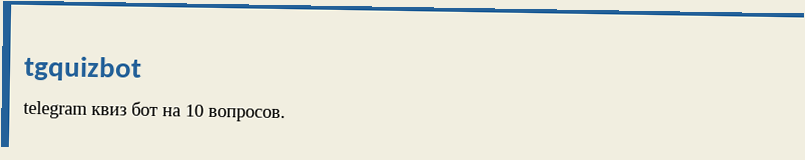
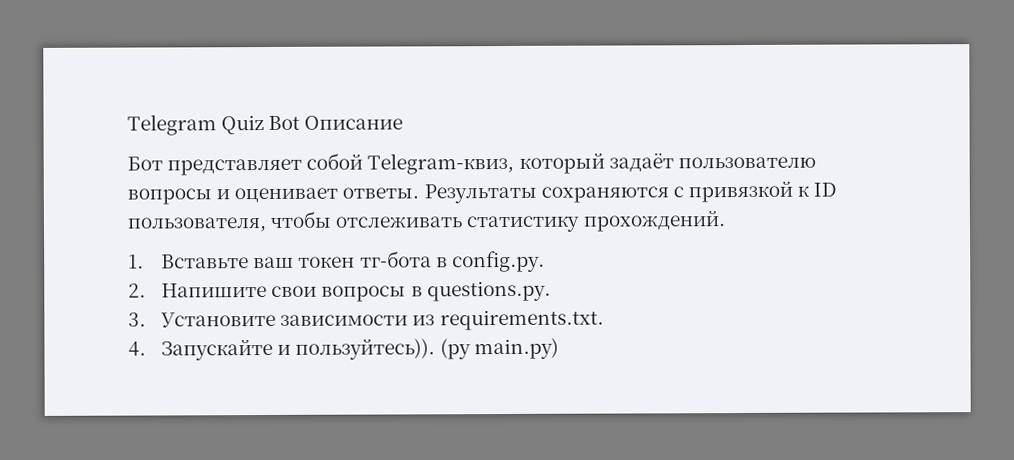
[23,55,142,82] [23,100,286,123] tgquizbot // telegram квиз бот на 10 вопросов. -> [127,114,404,136] [127,152,816,176] [127,180,838,205] [127,210,726,233] [128,250,545,273] [128,280,551,302] [128,309,604,331] [128,337,559,361] Telegram Quiz Bot Описание // Бот представляет собой Telegram-квиз, который задаёт пользователю вопросы и оценивает ответы. Результаты сохраняются с привязкой к ID пользователя, чтобы отслеживать статистику прохождений. // 1. Вставьте ваш токен тг-бота в config.py. // 2. Напишите свои вопросы в questions.py. // 3. Установите зависимости из requirements.txt. // 4. Запускайте и пользуйтесь)). (py main.py)

